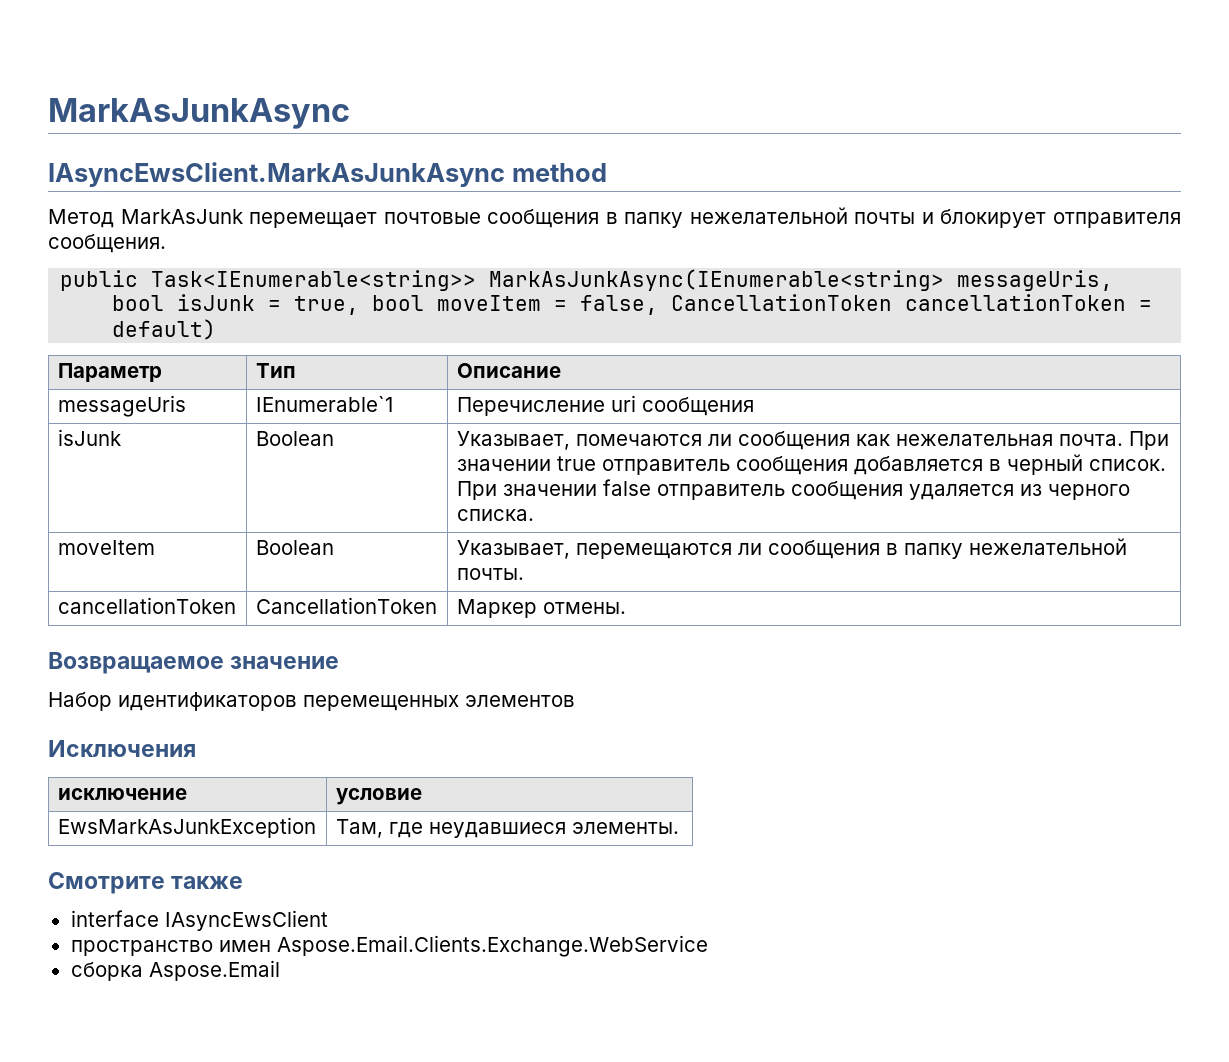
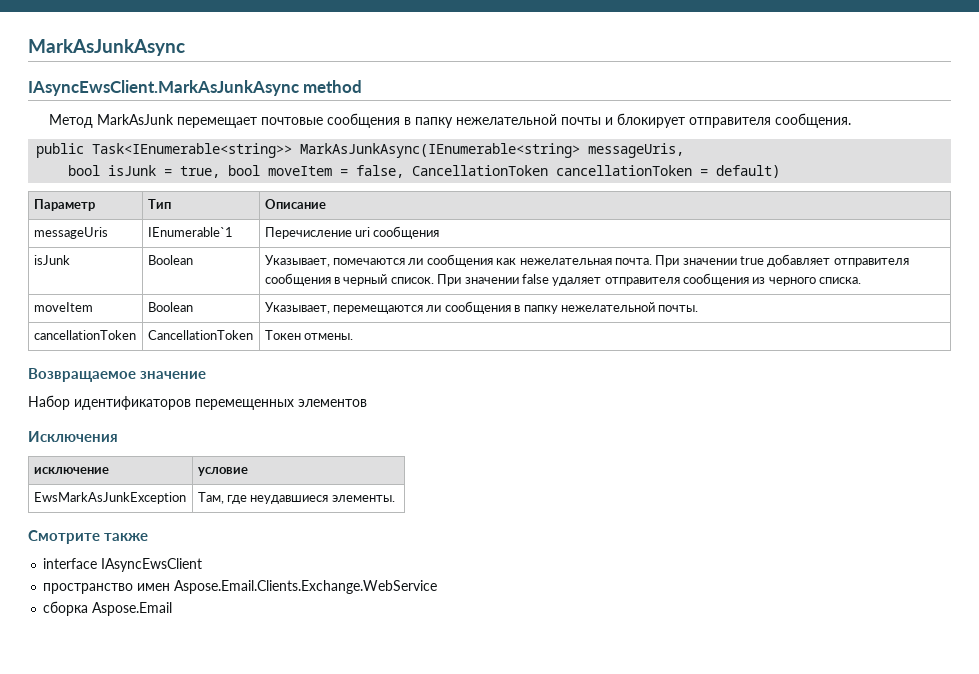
[601,456,983,475] отправитель сообщения добавляется -> [767,254,909,267] [264,273,331,286] добавляет отправителя сообщения
[656,481,1014,500] отправитель сообщения удаляется -> [552,273,750,286] удаляет отправителя сообщения
[456,599,537,618] Маркер -> [264,330,301,340] Токен

